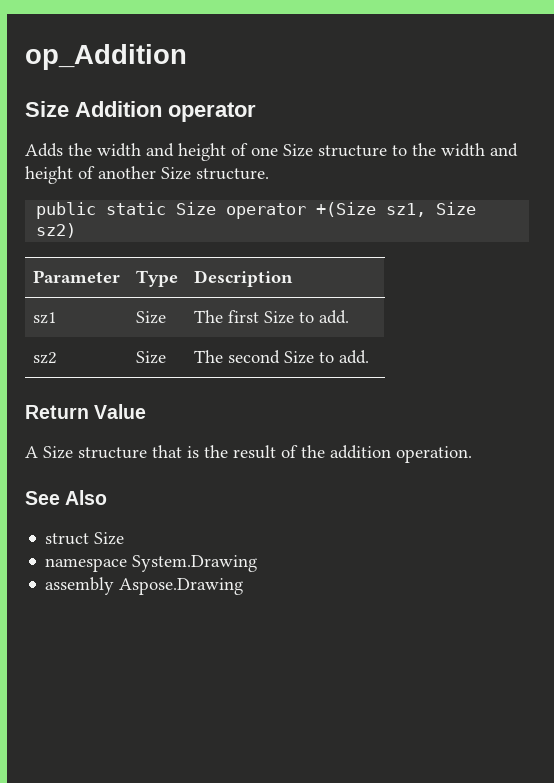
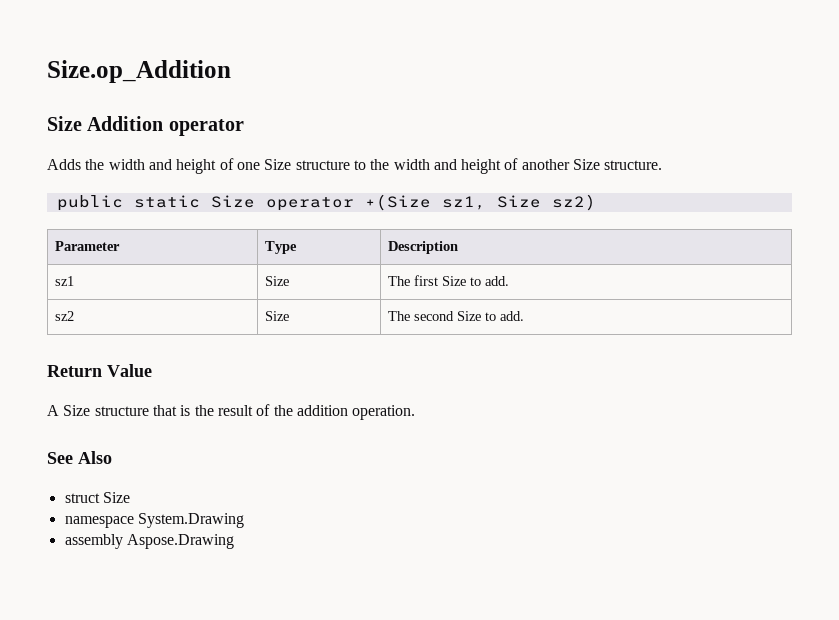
[25,44,187,70] op_Addition -> [47,60,231,83] Size.op_Addition

